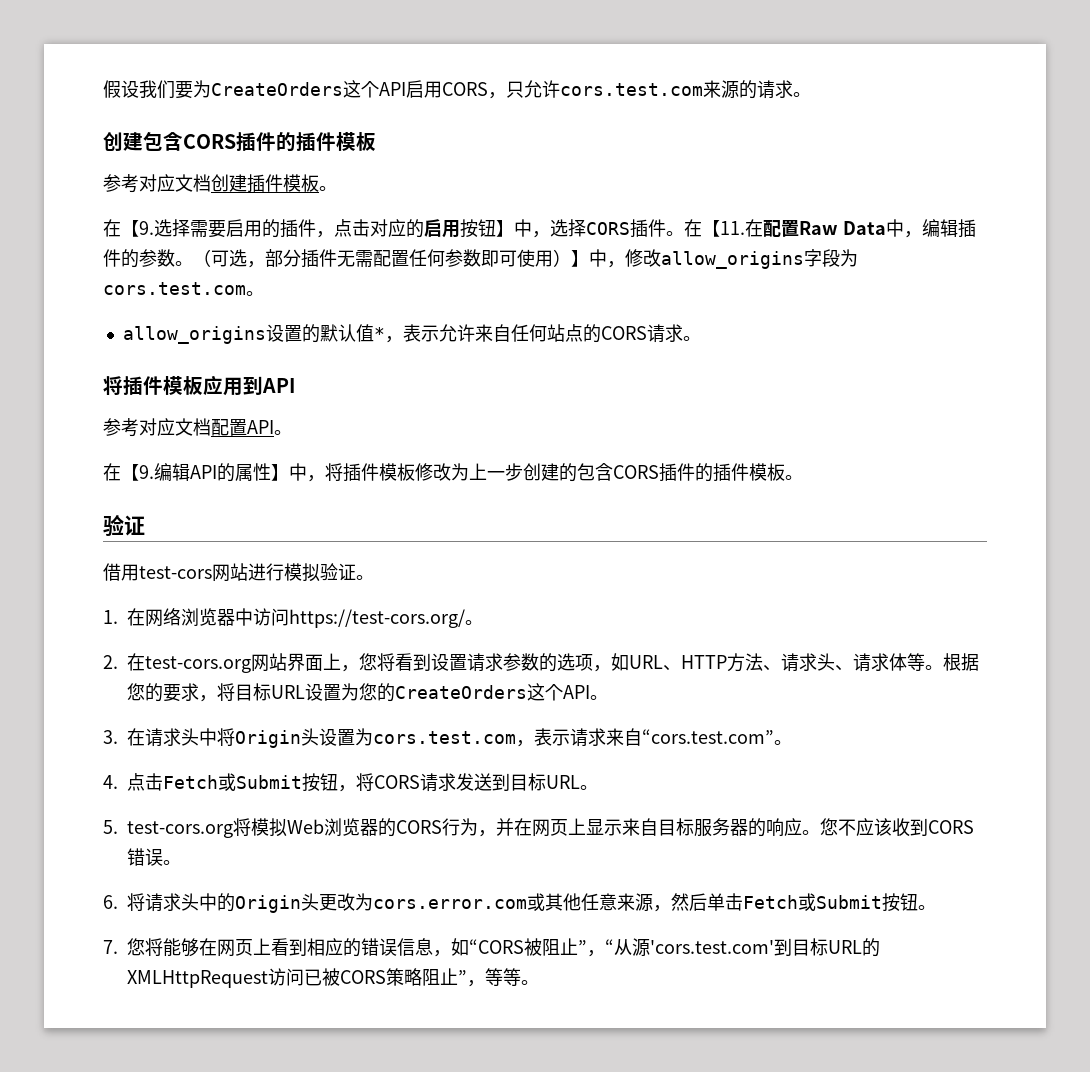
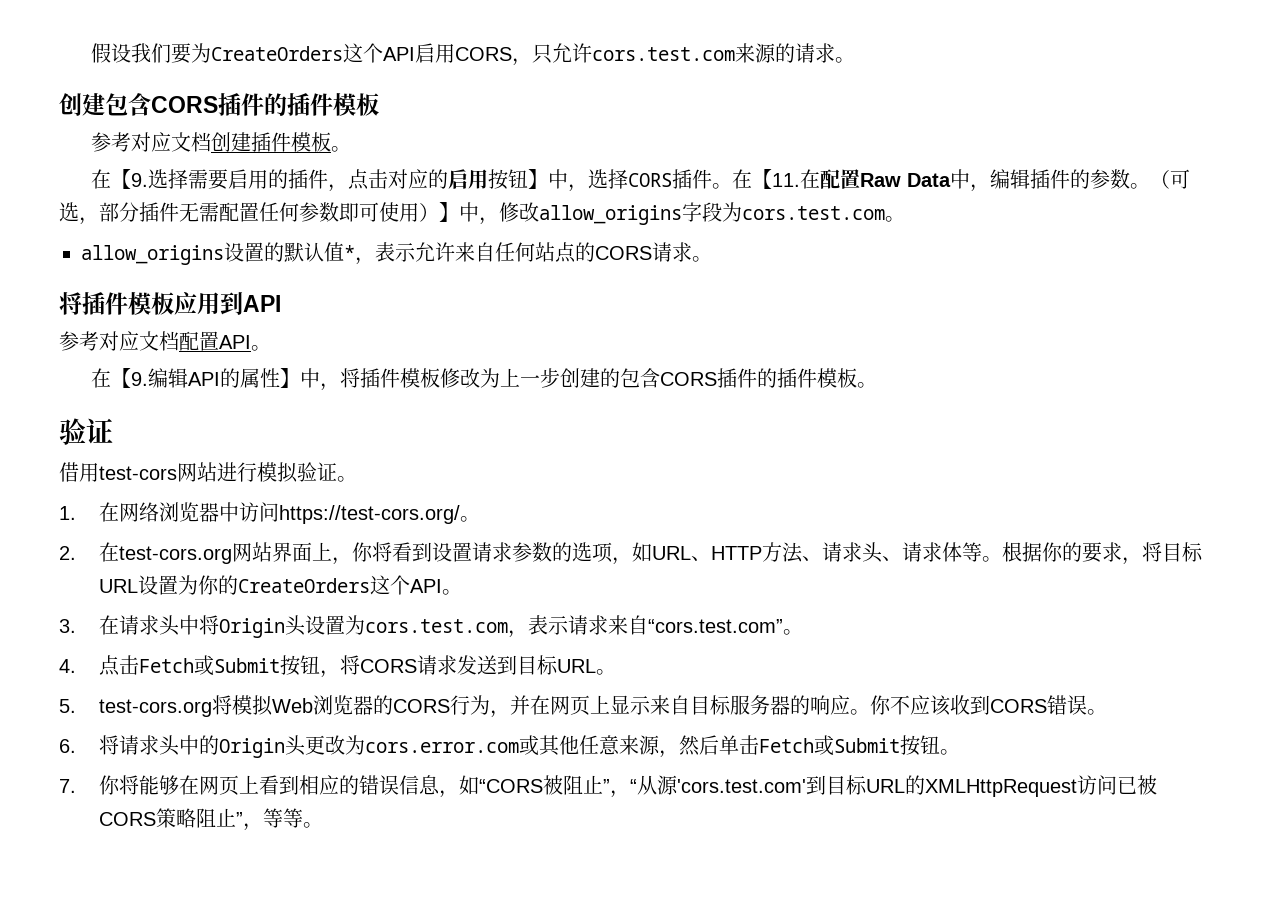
[359,653,377,671] 您 -> [351,542,373,562] 你
[127,683,145,701] 您 -> [1041,542,1063,562] 你
[359,683,377,701] 您 -> [197,575,219,595] 你
[820,818,838,836] 您 -> [869,695,891,715] 你
[127,938,145,956] 您 -> [98,775,120,795] 你

